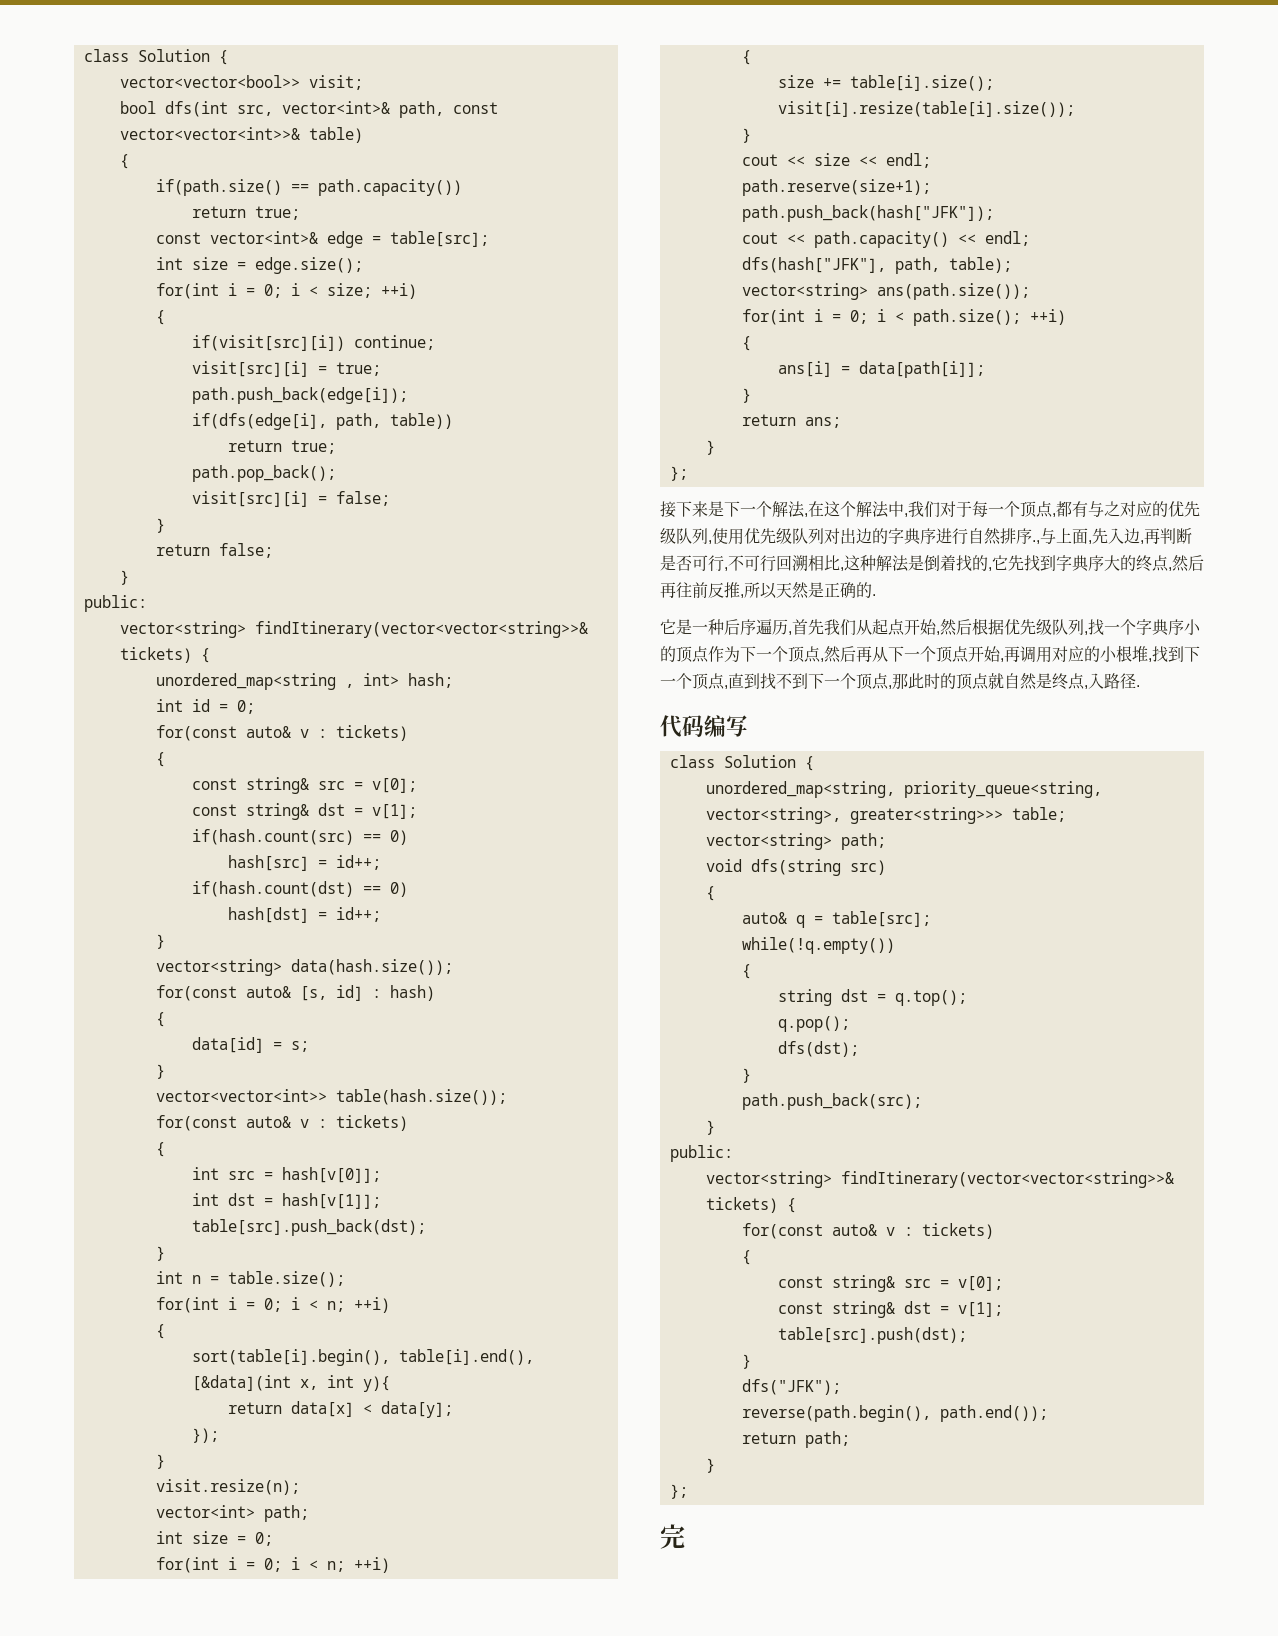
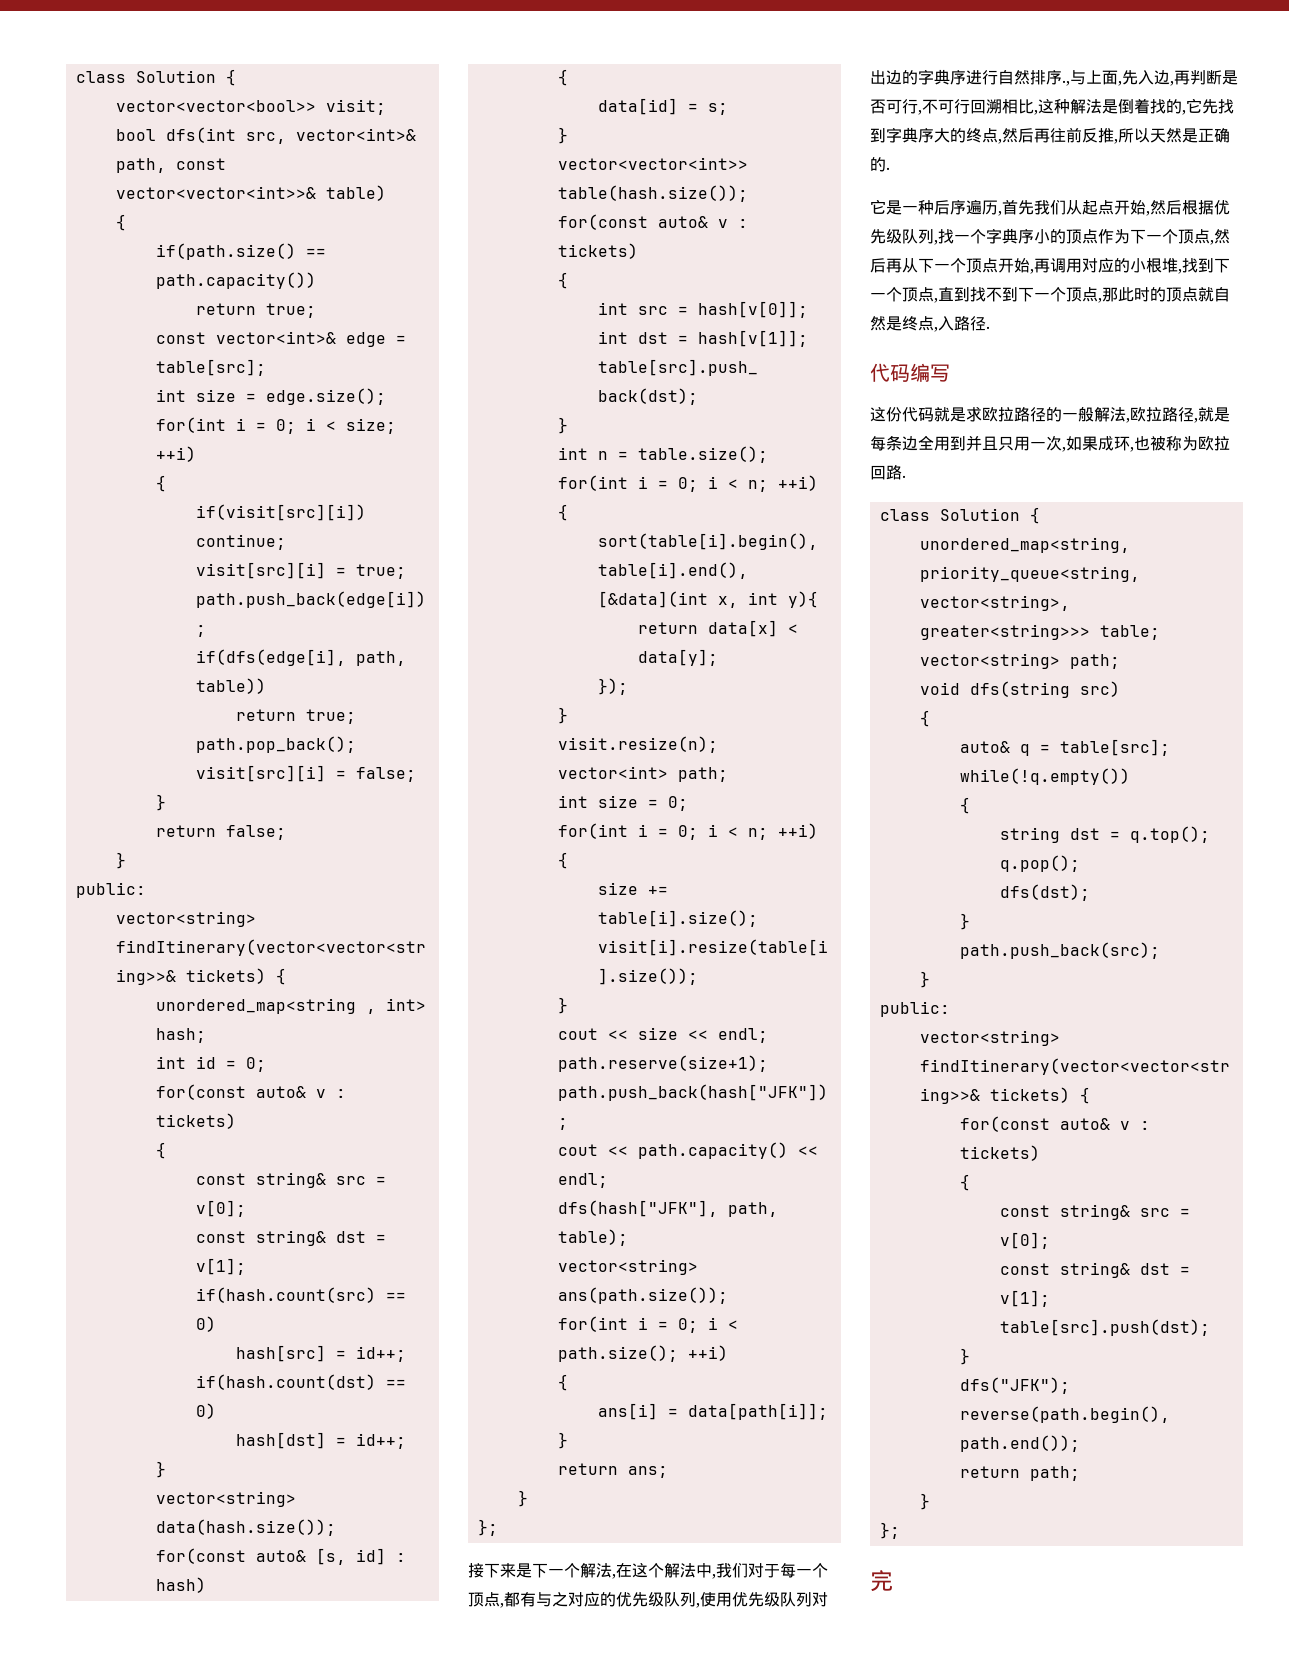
(748, 726) none -> [870,406,1230,423] [870,435,1230,452] [870,465,906,480] // 这份代码就是求欧拉路径的一般解法,欧拉路径,就是每条边全用到并且只用一次,如果成环,也被称为欧拉回路.

